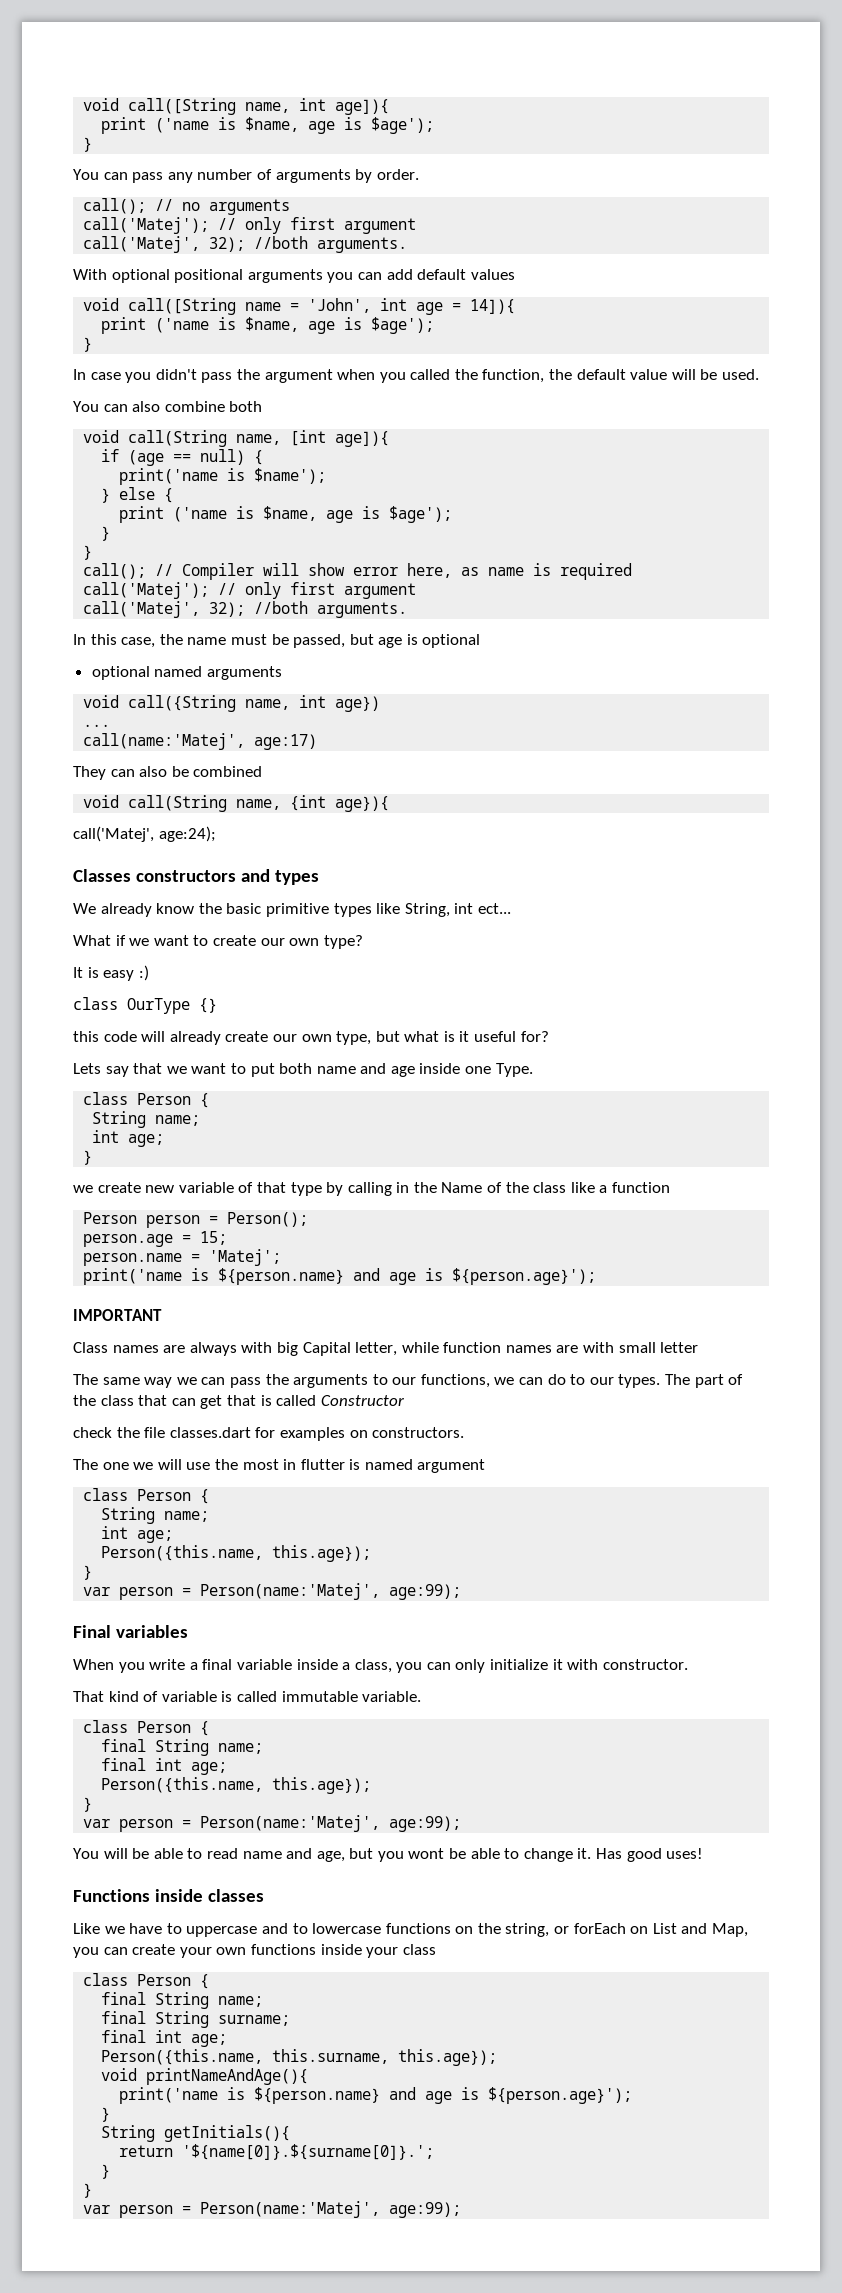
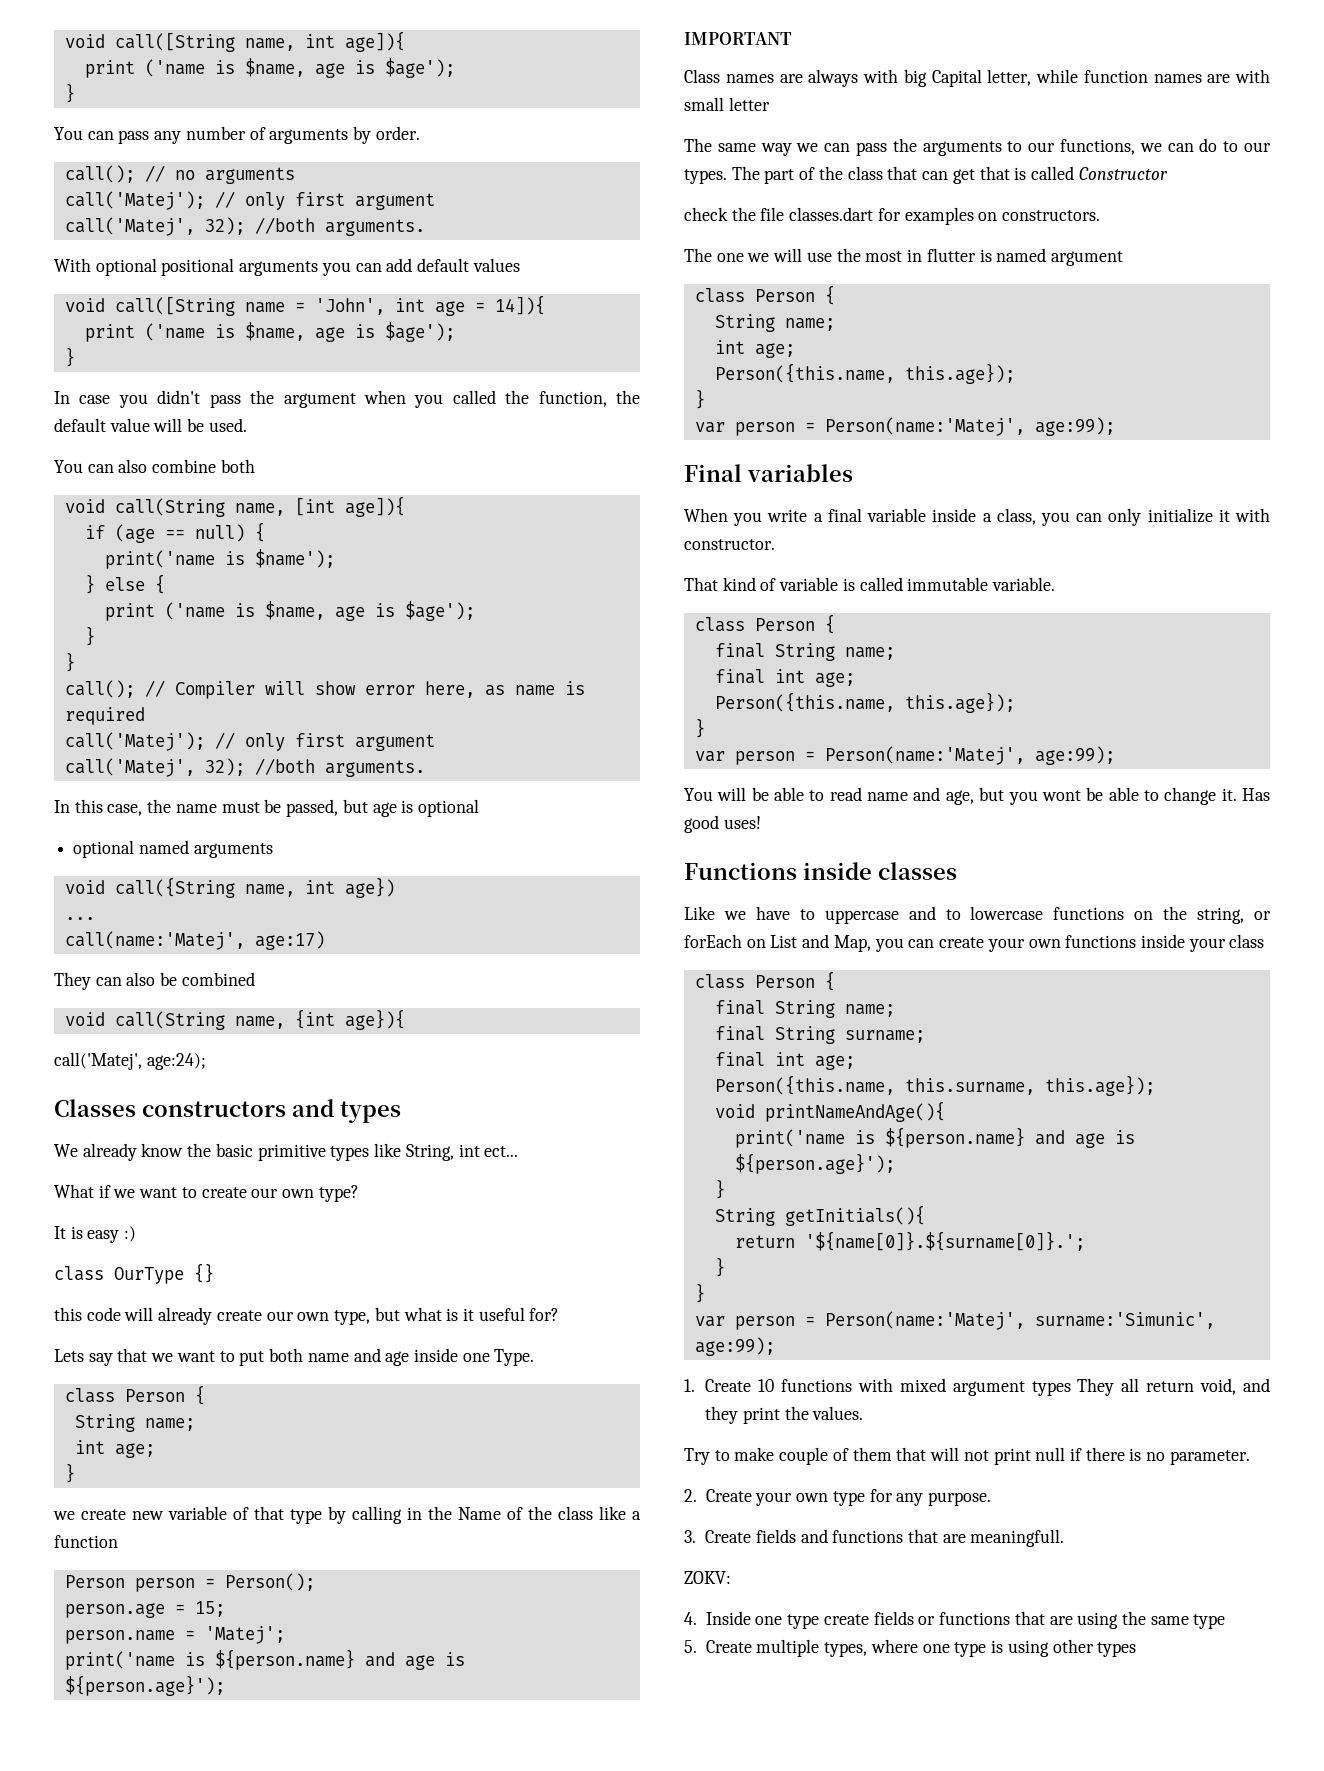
[389,2202,462,2218] age:99); -> [1034,1312,1215,1329] [694,1337,775,1356] [684,1378,1270,1396] [705,1406,864,1424] [684,1447,1250,1465] [684,1489,992,1506] [684,1529,1065,1547] [684,1571,731,1584] [684,1611,1226,1629] [684,1639,1137,1657] surname:'Simunic', age:99); // 1. Create 10 functions with mixed argument types They all return void, and they print the values. // Try to make couple of them that will not print null if there is no parameter. // 2. Create your own type for any purpose. // 3. Create fields and functions that are meaningfull. // ZOKV: // 4. Inside one type create fields or functions that are using the same type // 5. Create multiple types, where one type is using other types

